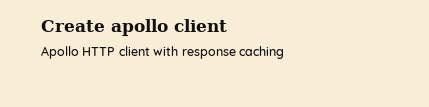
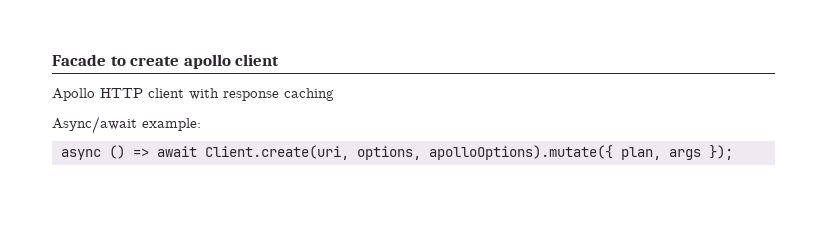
[41,20,105,32] Create -> [52,54,180,66] Facade to create
(284, 52) none -> [52,116,201,134] [60,145,733,160] // Async/await example: // async () => await Client.create(uri, options, apolloOptions).mutate({ plan, args });

